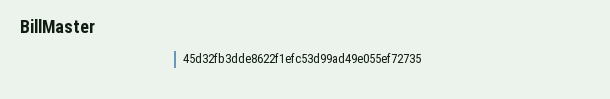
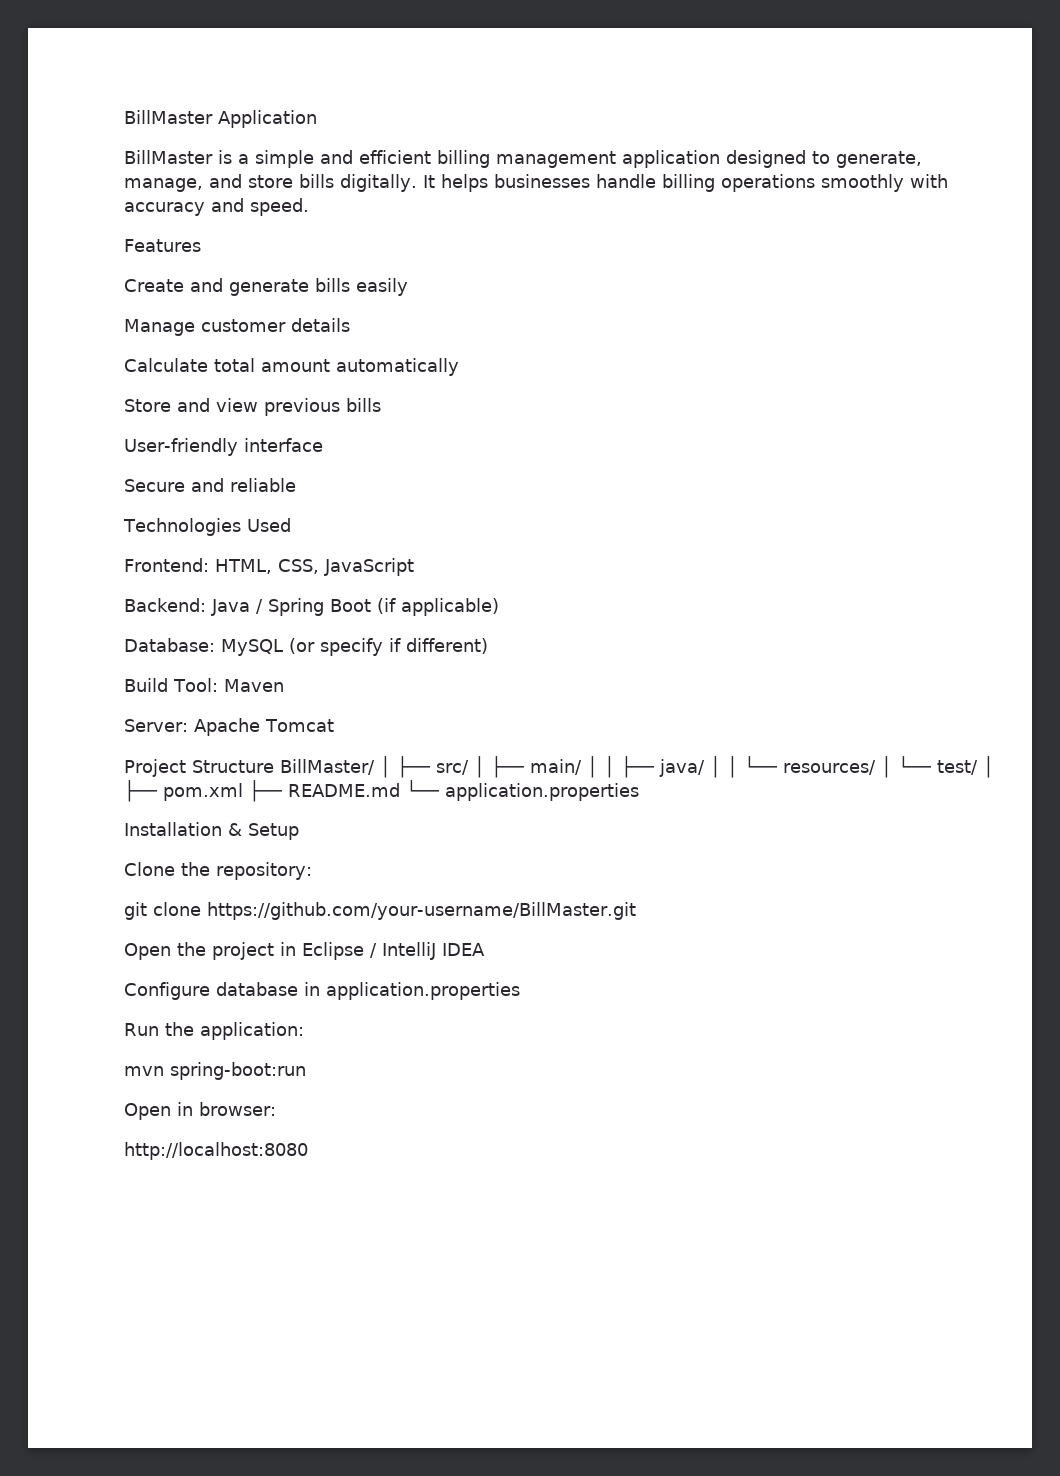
[20,19,95,33] [182,53,421,63] BillMaster // 45d32fb3dde8622f1efc53d99ad49e055ef72735 -> [124,110,317,128] [124,150,922,168] [124,174,948,192] [124,198,309,216] [124,239,201,252] [124,278,408,296] [124,318,350,336] [124,358,459,376] [124,398,381,416] [124,438,323,456] [124,478,296,492] [123,518,291,536] [124,558,414,576] [124,598,499,616] [124,638,488,656] [124,678,284,692] [124,718,334,736] [124,756,994,778] [124,780,639,802] [124,822,299,840] [124,862,312,880] [124,902,636,920] [124,942,485,960] [124,982,520,1000] [124,1022,304,1040] [124,1062,306,1080] [124,1102,276,1120] [124,1142,308,1160] BillMaster Application // BillMaster is a simple and efficient billing management application designed to generate, manage, and store bills digitally. It helps businesses handle billing operations smoothly with accuracy and speed. // Features // Create and generate bills easily // Manage customer details // Calculate total amount automatically // Store and view previous bills // User-friendly interface // Secure and reliable // Technologies Used // Frontend: HTML, CSS, JavaScript // Backend: Java / Spring Boot (if applicable) // Database: MySQL (or specify if different) // Build Tool: Maven // Server: Apache Tomcat // Project Structure BillMaster/ │ ├── src/ │ ├── main/ │ │ ├── java/ │ │ └── resources/ │ └── test/ │ ├── pom.xml ├── README.md └── application.properties // Installation & Setup // Clone the repository: // git clone https://github.com/your-username/BillMaster.git // Open the project in Eclipse / IntelliJ IDEA // Configure database in application.properties // Run the application: // mvn spring-boot:run // Open in browser: // http://localhost:8080

